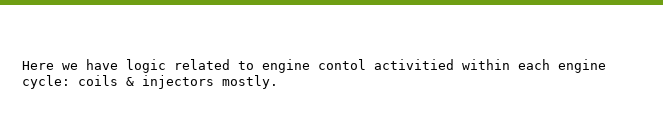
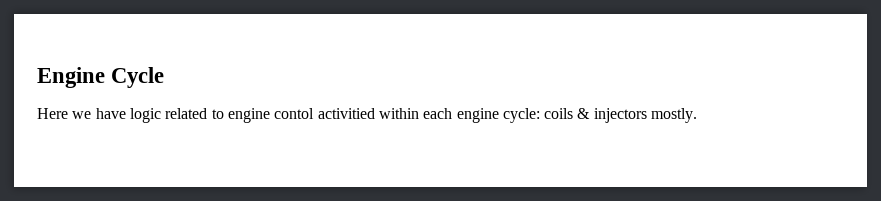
(22, 65) none -> [37,67,165,88] Engine Cycle //

